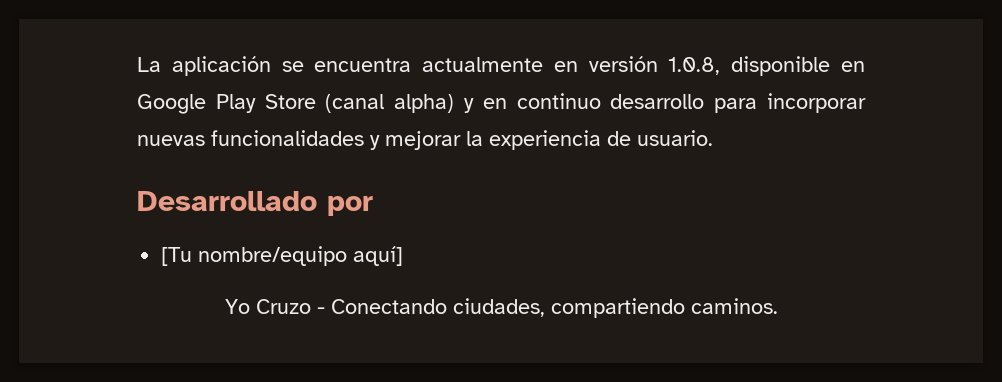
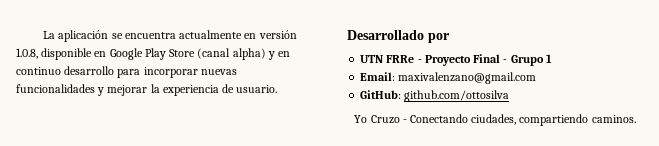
[161,246,404,266] [Tu nombre/equipo aquí] -> [360,54,552,66] [360,72,537,84] [360,90,510,102] UTN FRRe - Proyecto Final - Grupo 1 // Email: maxivalenzano@gmail.com // GitHub: github.com/ottosilva

